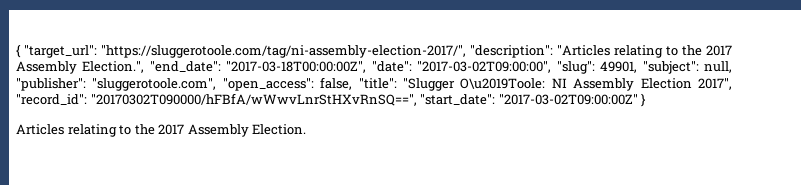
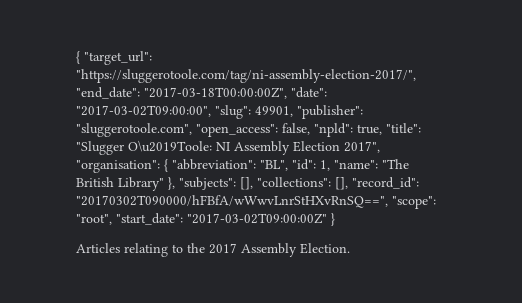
[470,45,732,58] [16,61,145,74] "description": "Articles relating to the 2017 Assembly Election.", -> (416, 76) none
[642,61,732,74] "subject": null, -> (293, 111) none
(353, 83) none -> [314,123,382,137] "npld": true,
[16,93,417,106] "record_id": "20170302T090000/hFBfA/wWwvLnrStHXvRnSQ==", -> [76,159,409,173] [76,177,419,191] [76,195,436,209] [76,214,112,225] "organisation": { "abbreviation": "BL", "id": 1, "name": "The British Library" }, "subjects": [], "collections": [], "record_id": "20170302T090000/hFBfA/wWwvLnrStHXvRnSQ==", "scope": "root",

